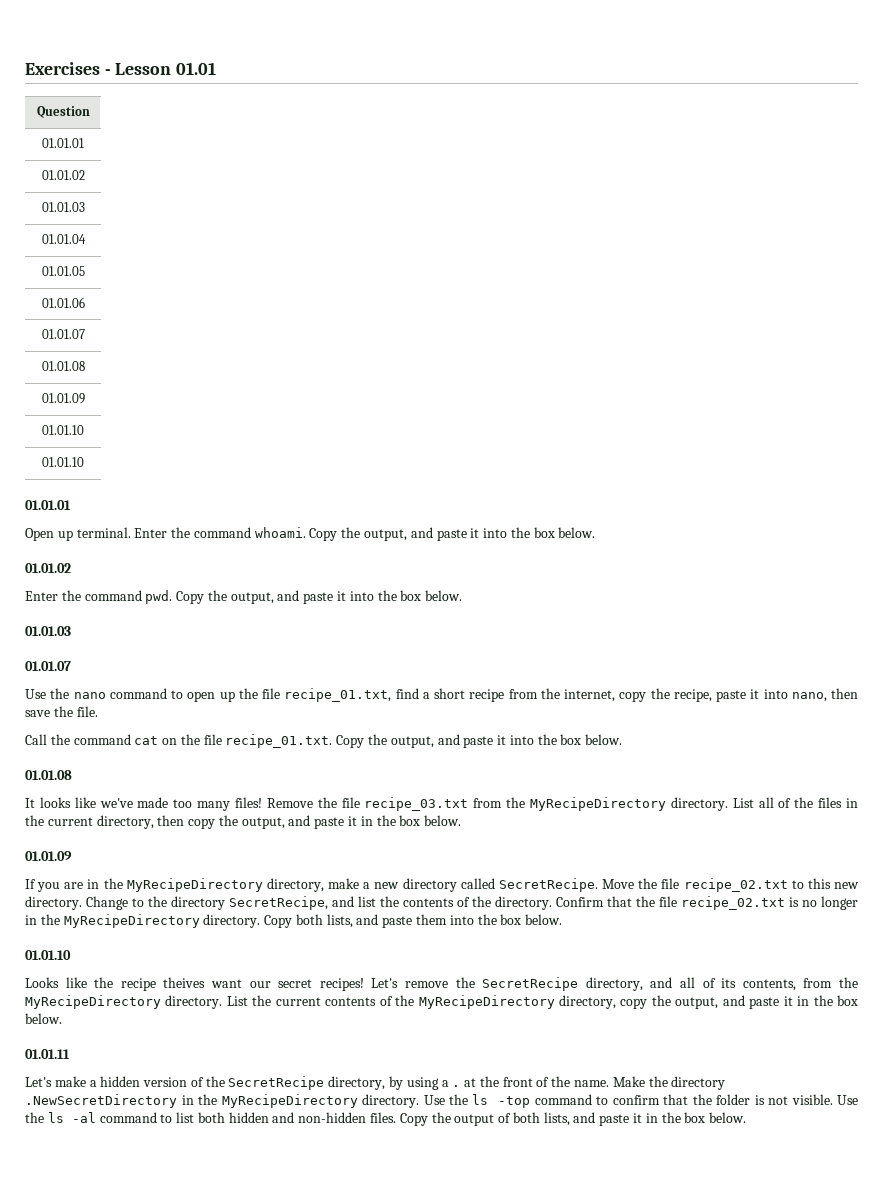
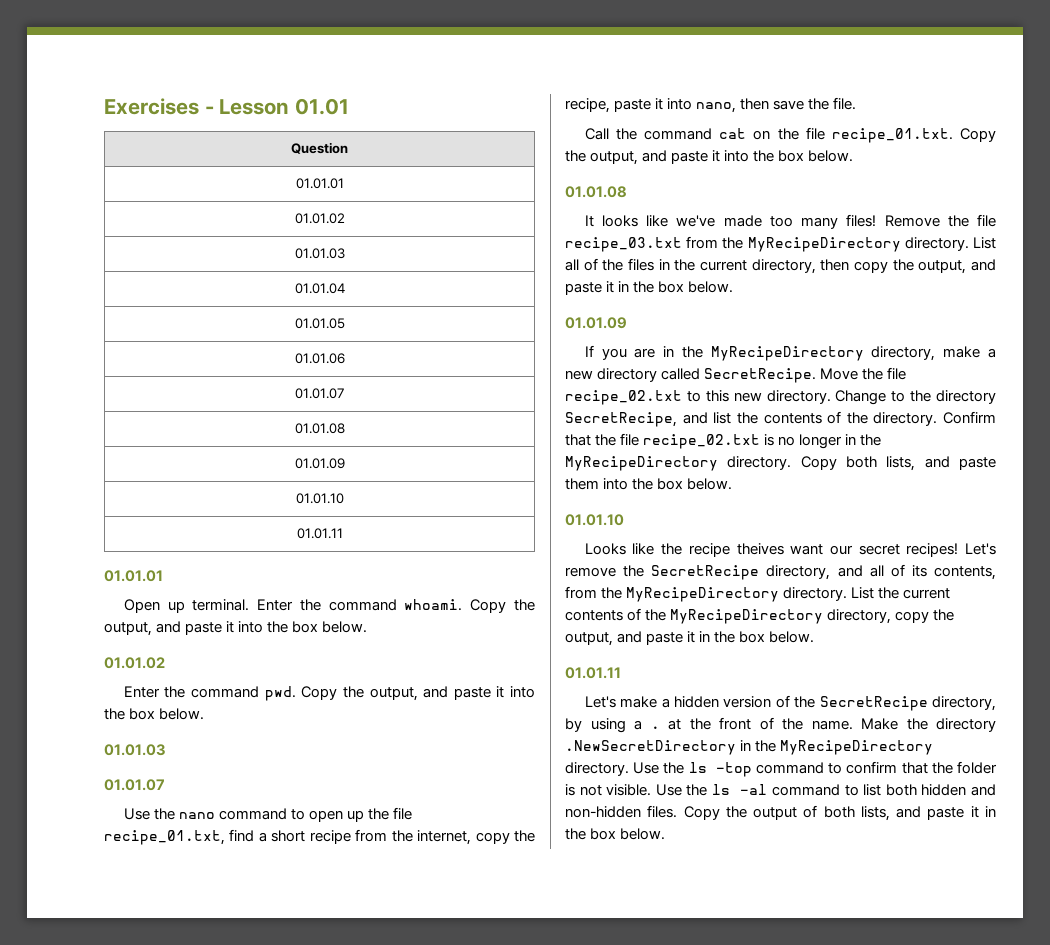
[42,457,84,467] 01.01.10 -> [296,528,343,539] 01.01.11

